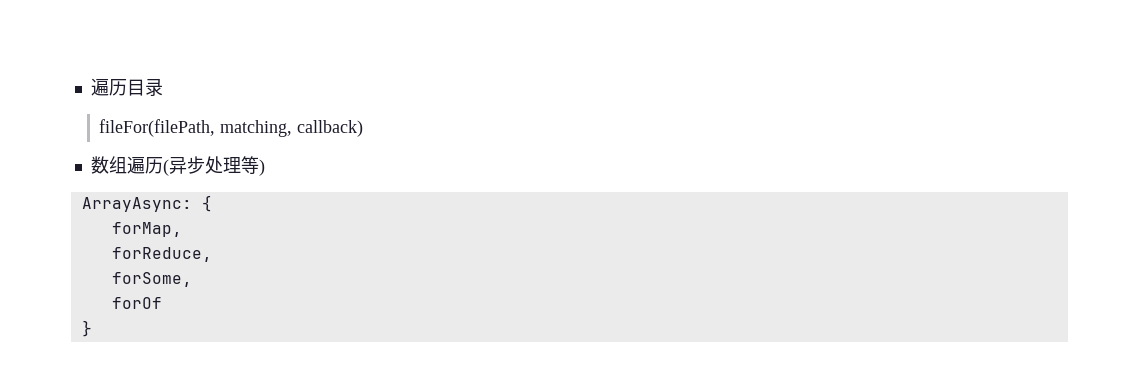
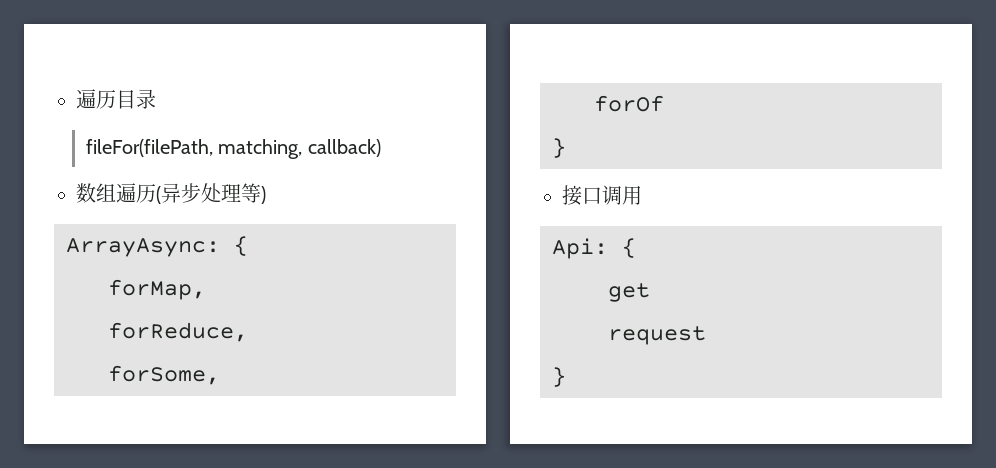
(92, 328) none -> [562,185,642,206] [552,238,636,259] [608,283,650,302] [608,326,706,345] [552,367,566,387] // 接口调用 // Api: { // get // request // }

